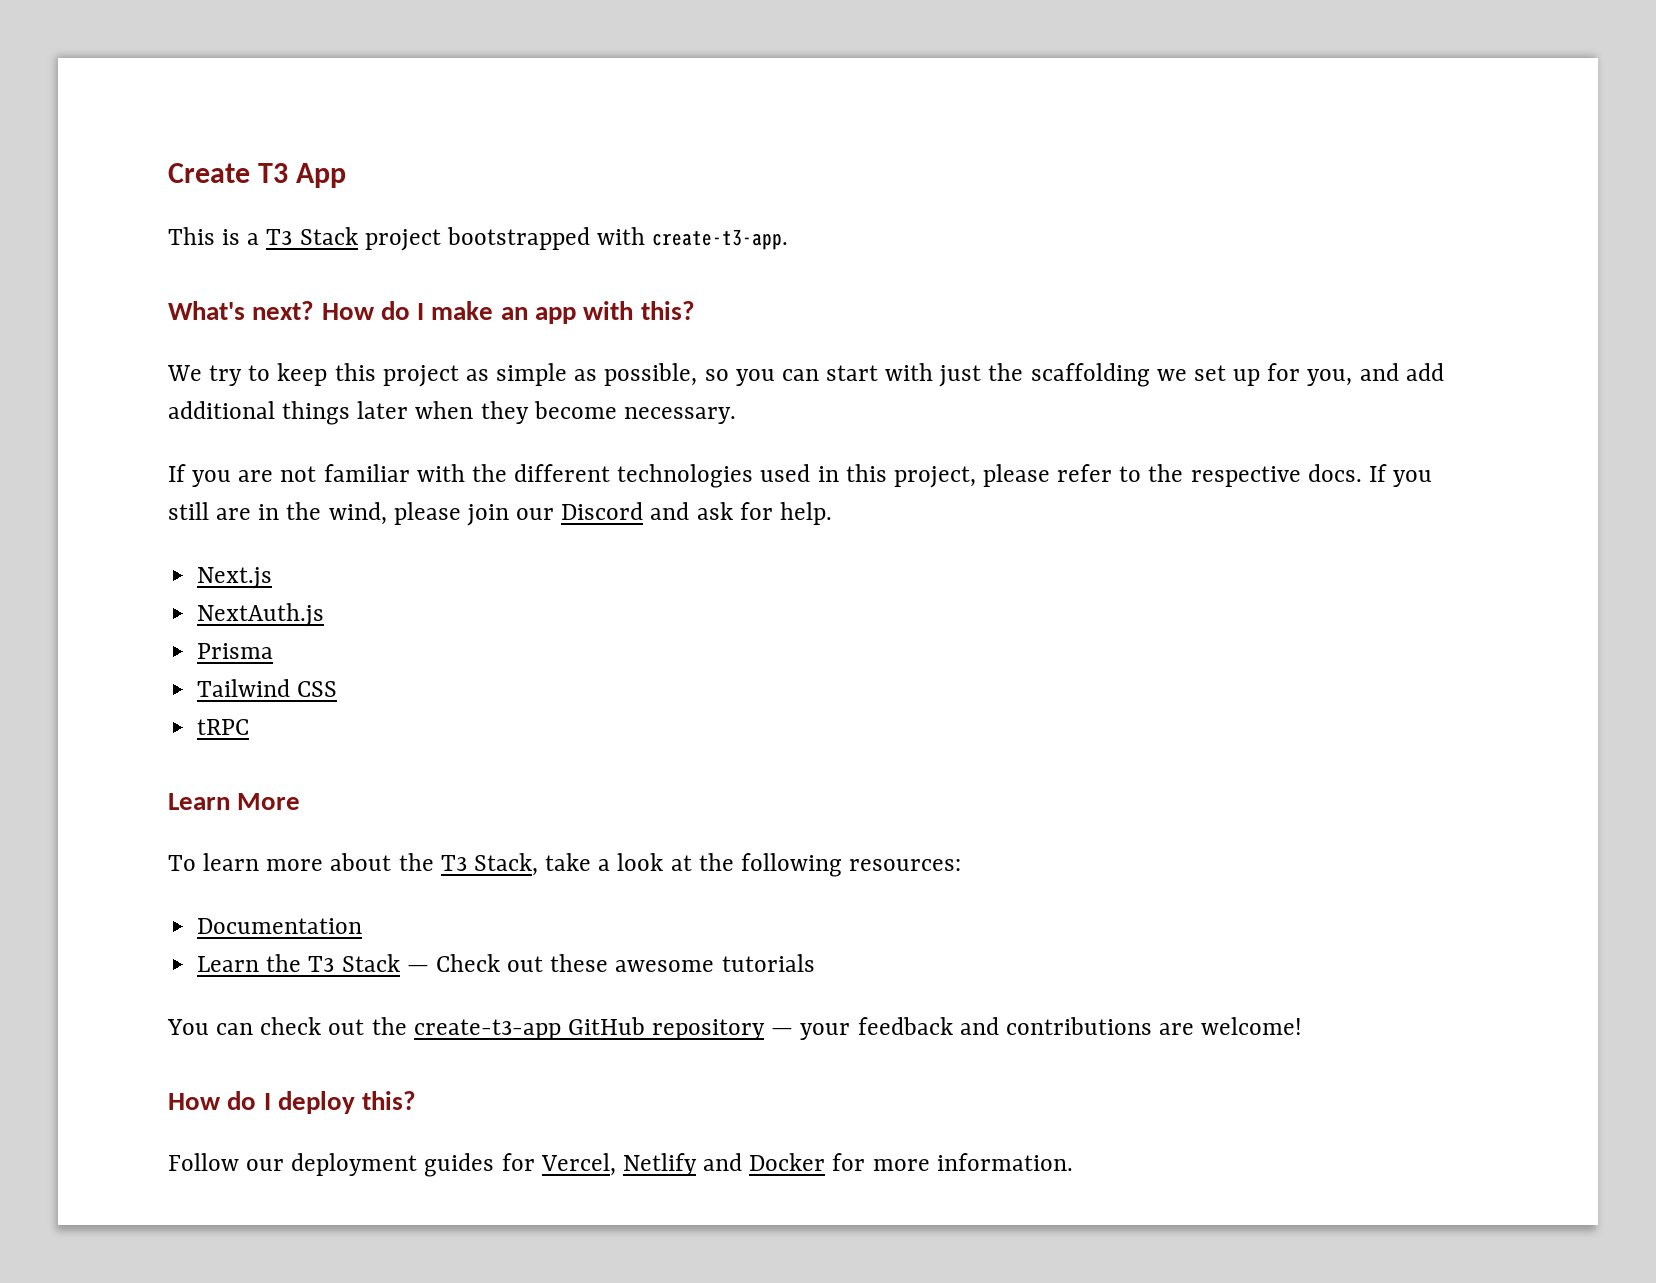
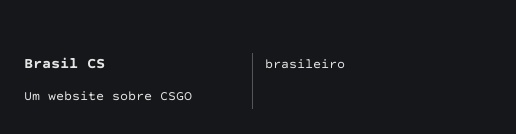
[168,163,346,188] [168,227,789,251] [168,301,695,324] [167,363,1444,387] [168,401,736,425] [168,464,1433,488] [168,502,832,526] [197,567,273,589] [197,603,325,627] [197,643,274,659] [197,679,338,697] [197,719,250,735] [168,793,301,810] [168,853,962,877] [197,918,363,934] [197,954,815,972] [167,1017,1303,1040] [168,1091,417,1114] [168,1153,1073,1177] Create T3 App // This is a T3 Stack project bootstrapped with create-t3-app. // What's next? How do I make an app with this? // We try to keep this project as simple as possible, so you can start with just the scaffolding we set up for you, and add additional things later when they become necessary. // If you are not familiar with the different technologies used in this project, please refer to the respective docs. If you still are in the wind, please join our Discord and ask for help. // Next.js // NextAuth.js // Prisma // Tailwind CSS // tRPC // Learn More // To learn more about the T3 Stack, take a look at the following resources: // Documentation // Learn the T3 Stack — Check out these awesome tutorials // You can check out the create-t3-app GitHub repository — your feedback and contributions are welcome! // How do I deploy this? // Follow our deployment guides for Vercel, Netlify and Docker for more information. -> [24,57,105,69] [24,91,192,101] [265,59,345,69] Brasil CS // Um website sobre CSGO brasileiro

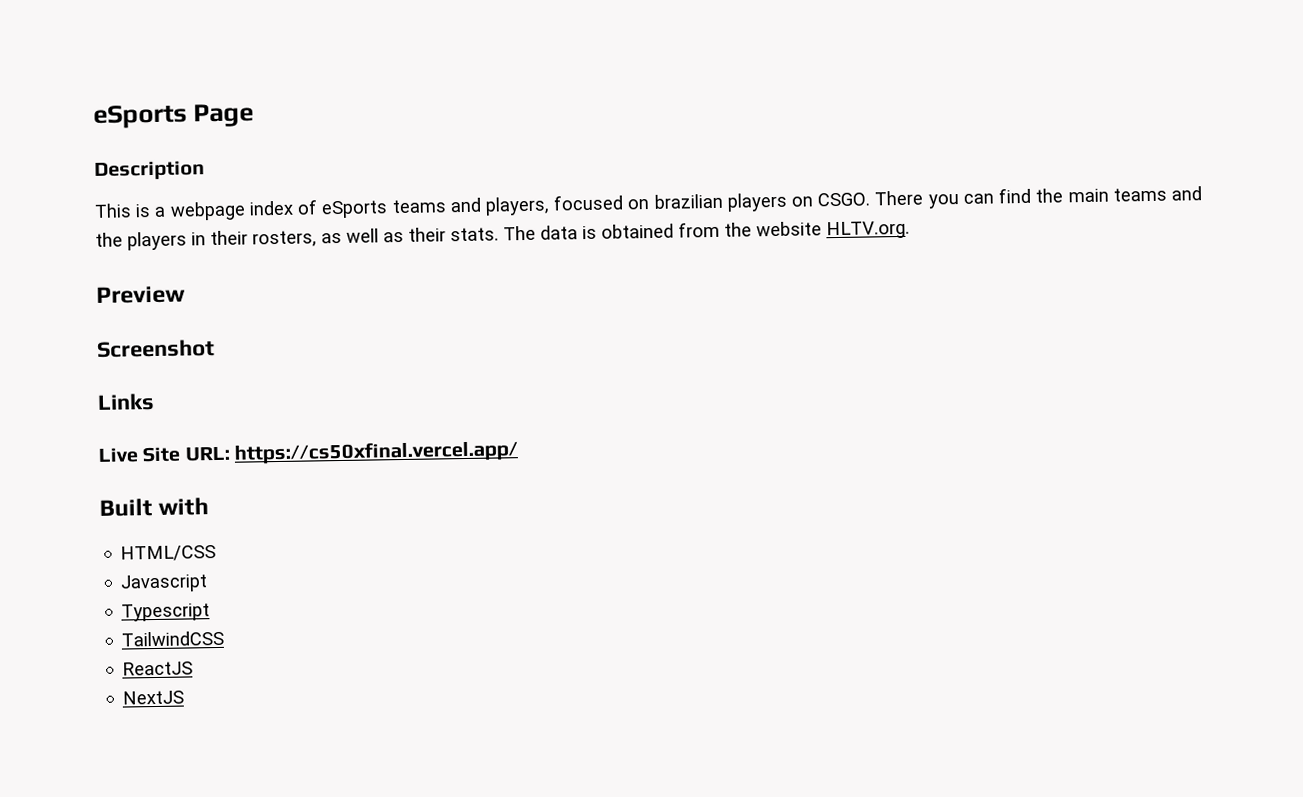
[24,57,105,69] [24,91,192,101] [265,59,345,69] Brasil CS // Um website sobre CSGO brasileiro -> [93,103,254,129] [94,160,205,181] [94,186,1203,221] [95,220,910,251] [96,285,186,304] [97,339,215,358] [97,392,155,411] [98,440,519,465] [99,497,210,517] [120,545,217,562] [120,574,209,593] [121,603,211,622] [121,630,225,647] [122,661,194,676] [122,690,185,705] eSports Page // Description // This is a webpage index of eSports teams and players, focused on brazilian players on CSGO. There you can find the main teams and the players in their rosters, as well as their stats. The data is obtained from the website HLTV.org. // Preview // Screenshot // Links // Live Site URL: https://cs50xfinal.vercel.app/ // Built with // HTML/CSS // Javascript // Typescript // TailwindCSS // ReactJS // NextJS

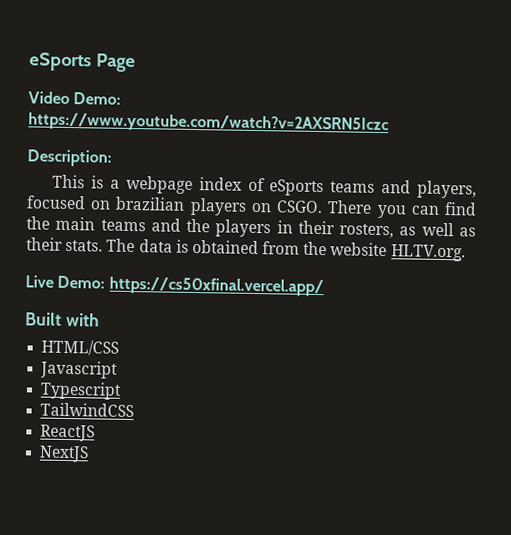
[94,160,205,181] Description -> [28,91,122,105] [28,112,389,135] [27,149,112,167] Video Demo: https://www.youtube.com/watch?v=2AXSRN5Iczc // Description:
[96,285,186,304] [97,339,215,358] [97,392,155,411] // Preview // Screenshot // Links -> (466, 253) none
[142,446,230,463] Site URL: -> [57,275,106,289] Demo:

